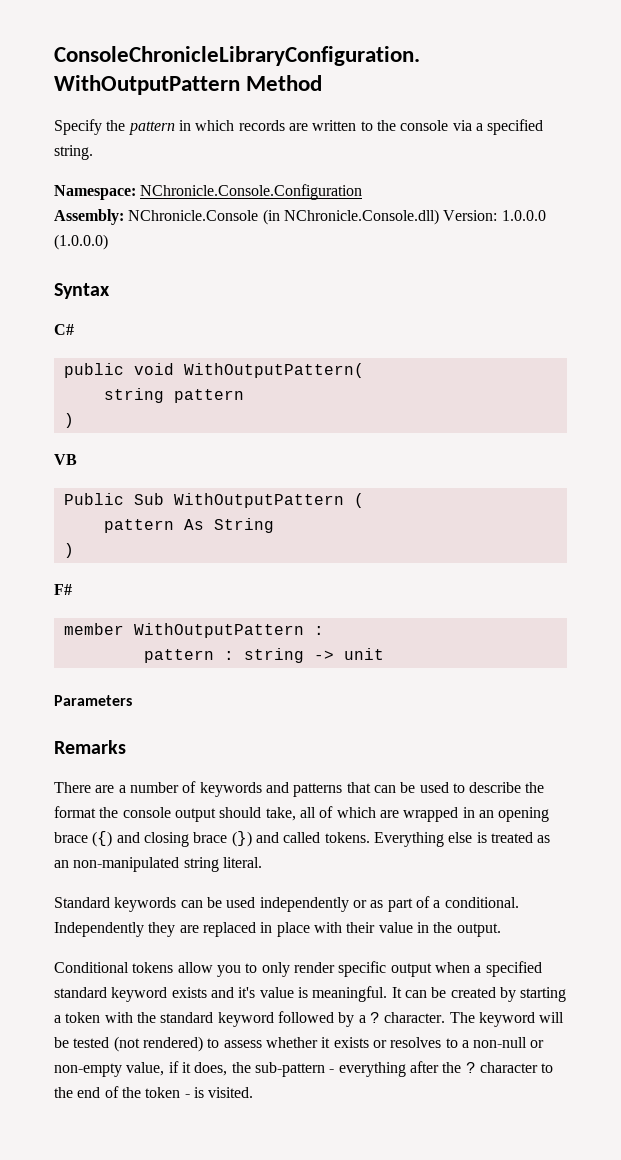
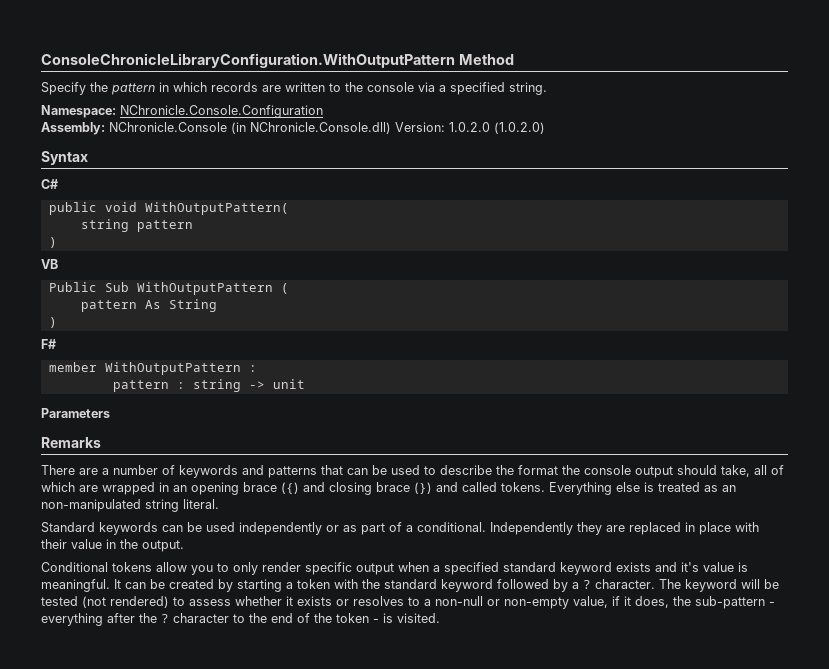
[501,210,546,221] [54,234,108,250] 1.0.0.0 (1.0.0.0) -> [449,122,545,134] 1.0.2.0 (1.0.2.0)

